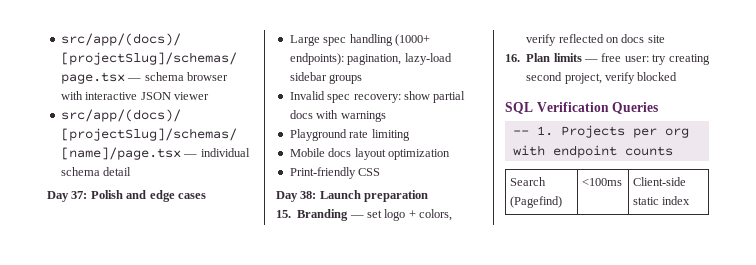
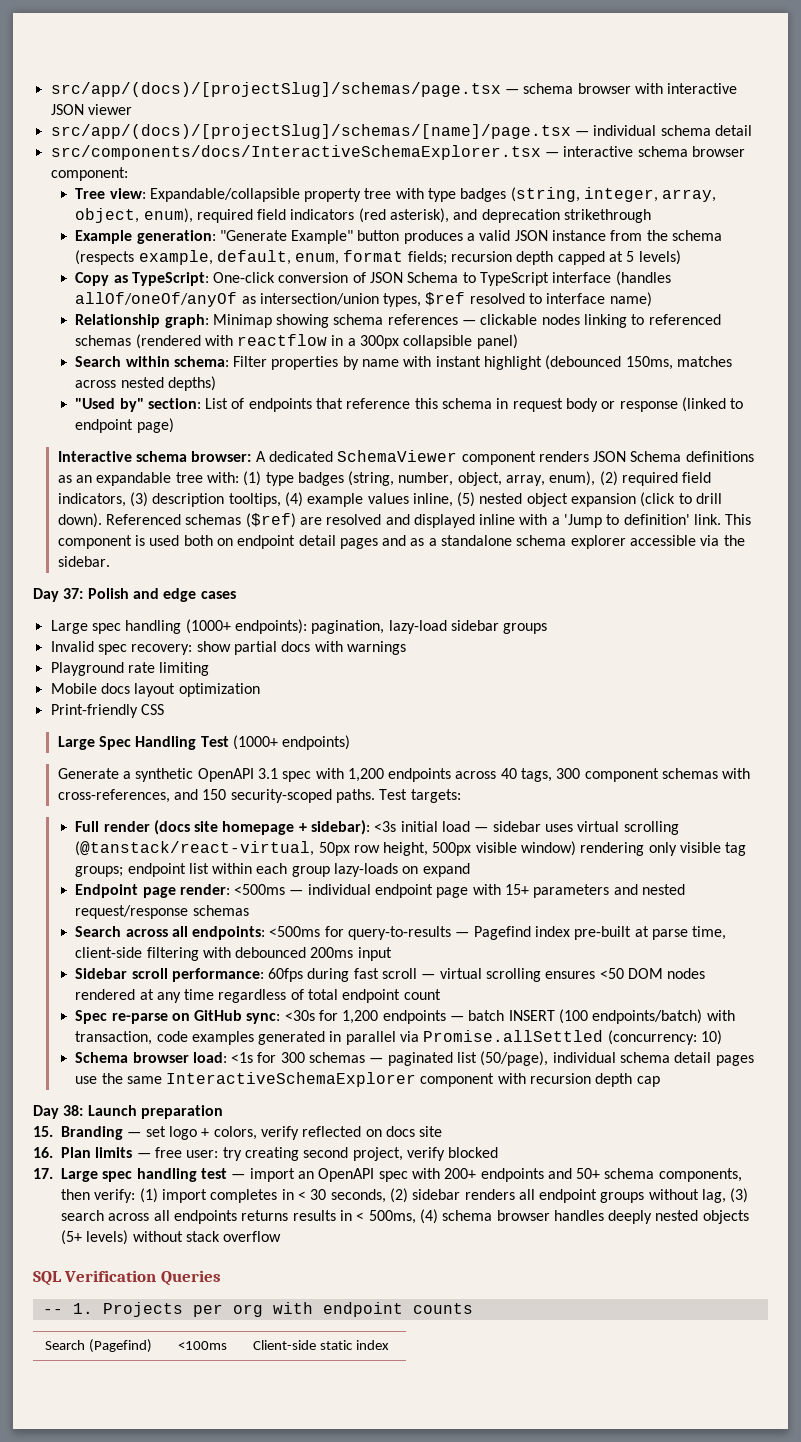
(132, 171) none -> [50,145,745,160] [50,167,128,181] [75,187,717,202] [75,208,652,223] [75,230,723,244] [75,250,681,265] [75,271,671,286] [75,292,652,307] [75,314,721,328] [75,334,518,349] [75,355,733,370] [75,376,216,391] [75,397,744,412] [75,418,174,433] [57,450,754,465] [57,471,712,486] [57,492,723,507] [57,513,752,528] [57,535,745,549] [57,556,110,567] // src/components/docs/InteractiveSchemaExplorer.tsx — interactive schema browser component: // Tree view: Expandable/collapsible property tree with type badges (string, integer, array, object, enum), required field indicators (red asterisk), and deprecation strikethrough // Example generation: "Generate Example" button produces a valid JSON instance from the schema (respects example, default, enum, format fields; recursion depth capped at 5 levels) // Copy as TypeScript: One-click conversion of JSON Schema to TypeScript interface (handles allOf/oneOf/anyOf as intersection/union types, $ref resolved to interface name) // Relationship graph: Minimap showing schema references — clickable nodes linking to referenced schemas (rendered with reactflow in a 300px collapsible panel) // Search within schema: Filter properties by name with instant highlight (debounced 150ms, matches across nested depths) // "Used by" section: List of endpoints that reference this schema in request body or response (linked to endpoint page) // Interactive schema browser: A dedicated SchemaViewer component renders JSON Schema definitions as an expandable tree with: (1) type badges (string, number, object, array, enum), (2) required field indicators, (3) description tooltips, (4) example values inline, (5) nested object expansion (click to drill down). Referenced schemas ($ref) are resolved and displayed inline with a 'Jump to definition' link. This component is used both on endpoint detail pages and as a standalone schema explorer accessible via the sidebar.
(381, 172) none -> [57,735,351,750] [57,768,751,782] [57,789,461,803] [75,820,679,835] [75,841,747,856] [75,863,470,877] [75,884,686,898] [75,905,249,919] [75,926,727,940] [75,947,392,961] [75,968,706,982] [75,989,441,1003] [75,1009,735,1024] [75,1030,723,1045] [75,1051,754,1066] [75,1072,660,1087] // Large Spec Handling Test (1000+ endpoints) // Generate a synthetic OpenAPI 3.1 spec with 1,200 endpoints across 40 tags, 300 component schemas with cross-references, and 150 security-scoped paths. Test targets: // Full render (docs site homepage + sidebar): <3s initial load — sidebar uses virtual scrolling (@tanstack/react-virtual, 50px row height, 500px visible window) rendering only visible tag groups; endpoint list within each group lazy-loads on expand // Endpoint page render: <500ms — individual endpoint page with 15+ parameters and nested request/response schemas // Search across all endpoints: <500ms for query-to-results — Pagefind index pre-built at parse time, client-side filtering with debounced 200ms input // Sidebar scroll performance: 60fps during fast scroll — virtual scrolling ensures <50 DOM nodes rendered at any time regardless of total endpoint count // Spec re-parse on GitHub sync: <30s for 1,200 endpoints — batch INSERT (100 endpoints/batch) with transaction, code examples generated in parallel via Promise.allSettled (concurrency: 10) // Schema browser load: <1s for 300 schemas — paginated list (50/page), individual schema detail pages use the same InteractiveSchemaExplorer component with recursion depth cap
(678, 76) none -> [33,1168,742,1182] [61,1188,749,1203] [61,1209,749,1224] [61,1230,282,1245] // 17. Large spec handling test — import an OpenAPI spec with 200+ endpoints and 50+ schema components, then verify: (1) import completes in < 30 seconds, (2) sidebar renders all endpoint groups without lag, (3) search across all endpoints returns results in < 500ms, (4) schema browser handles deeply nested objects (5+ levels) without stack overflow

